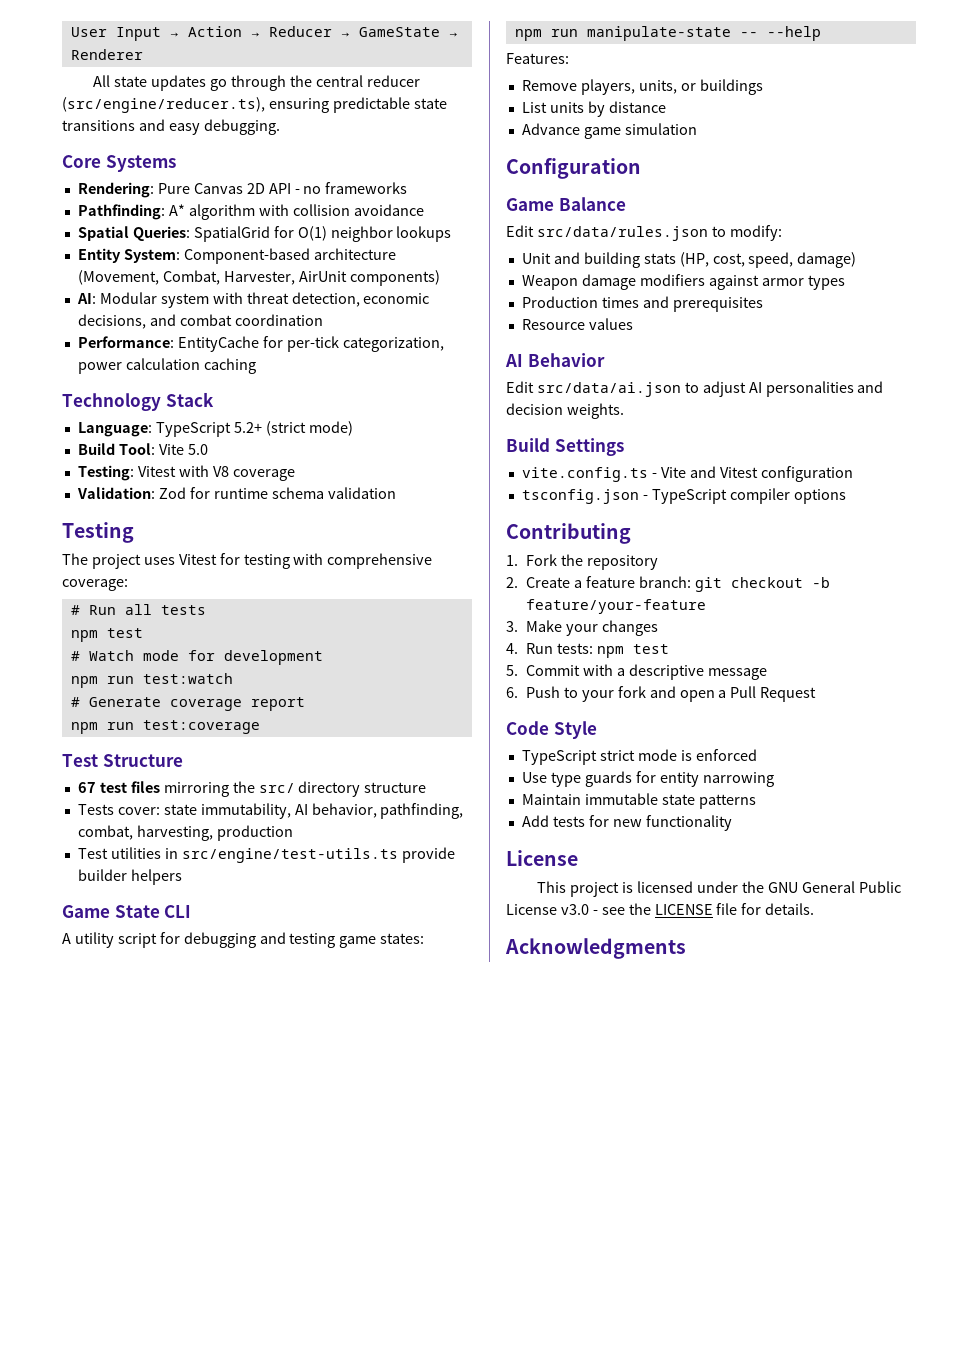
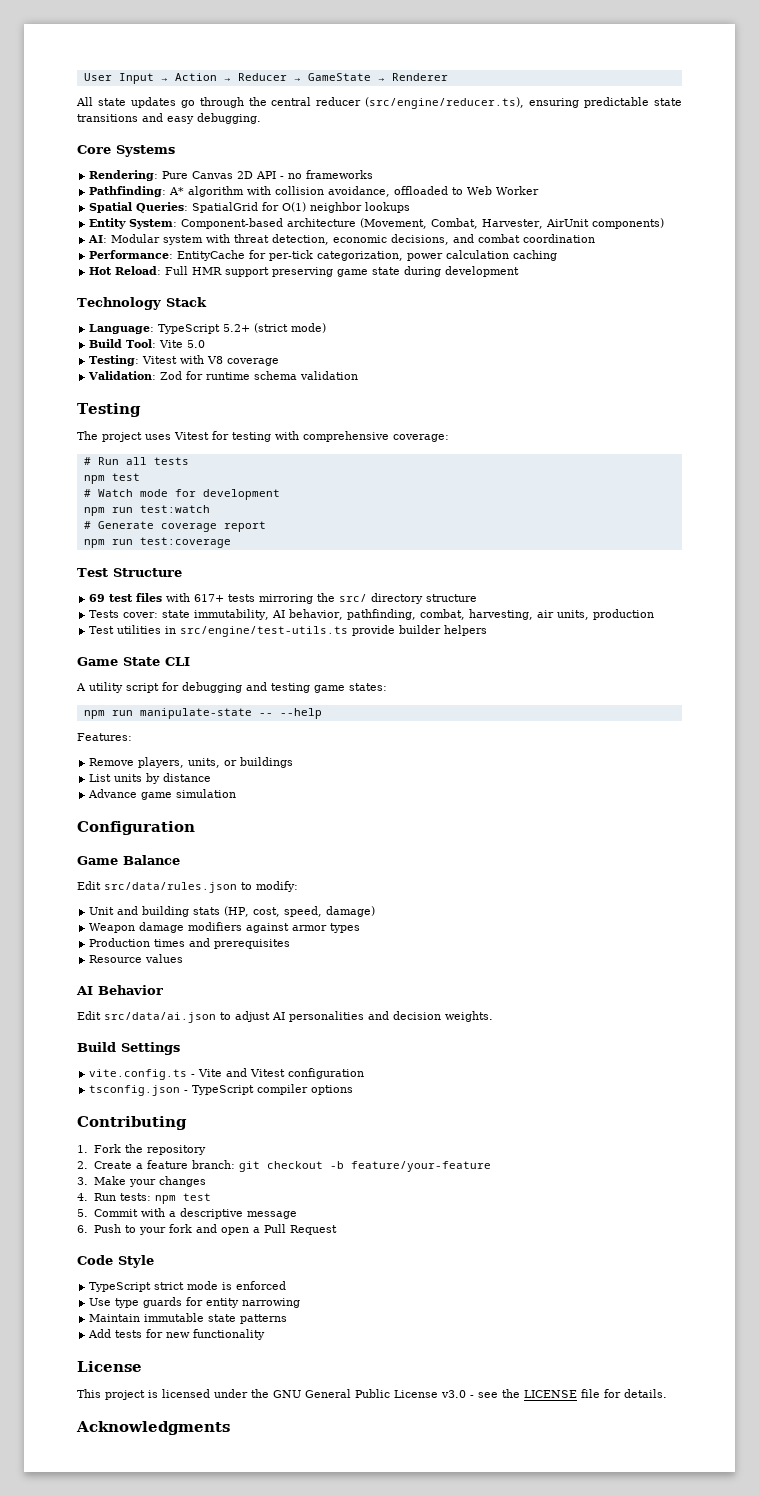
[353,204,424,216] avoidance -> [328,186,540,197] avoidance, offloaded to Web Worker
(256, 366) none -> [89,266,520,277] // Hot Reload: Full HMR support preserving game state during development
[77,782,96,793] 67 -> [89,594,106,602] 69
(160, 787) none -> [166,593,256,602] with 617+ tests
(213, 833) none -> [537,610,590,620] air units,

